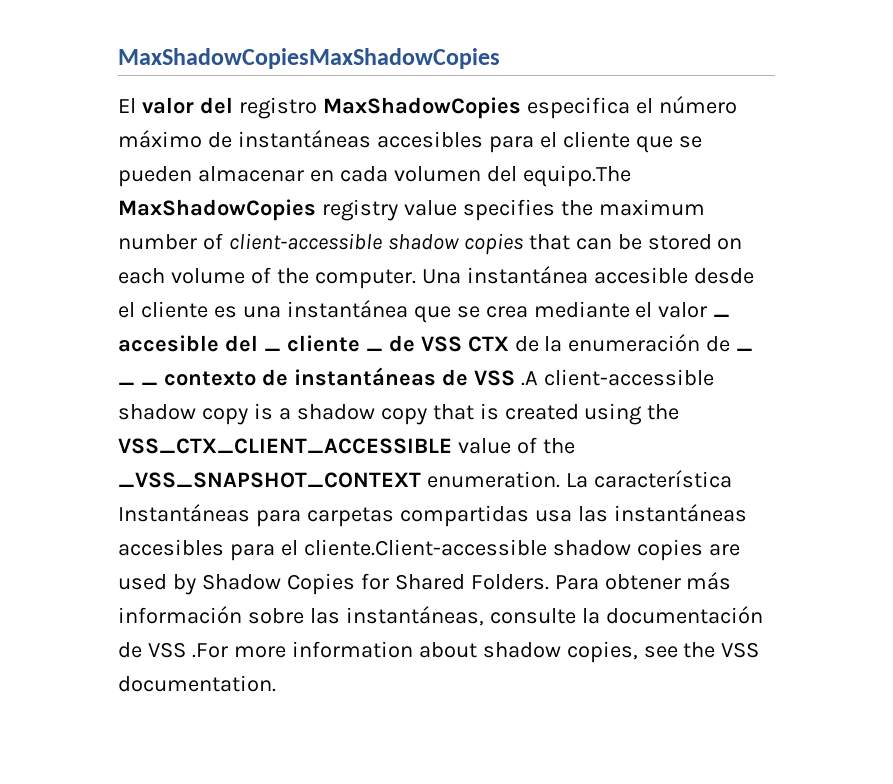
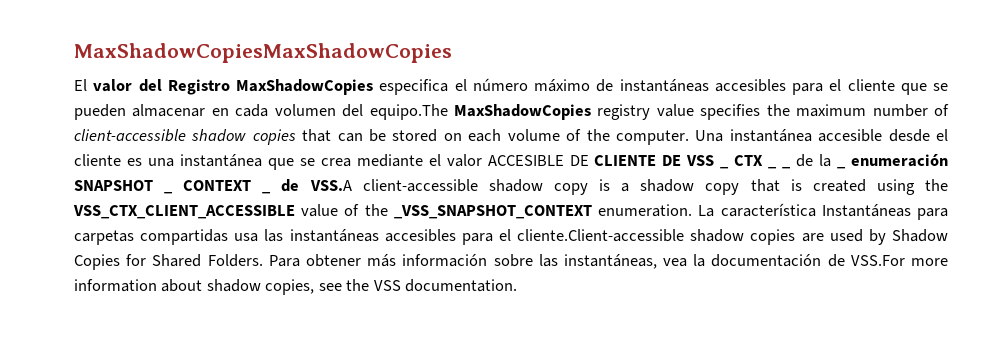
[238,97,317,119] registro -> [167,79,230,95] Registro
[713,314,731,317] [118,334,754,352] [118,367,538,386] _ accesible del _ cliente _ de VSS CTX de la enumeración de _ _ _ contexto de instantáneas de VSS .A -> [487,155,715,166] [720,166,730,169] [734,155,764,166] [768,154,949,169] [74,180,153,191] [164,191,174,194] [183,180,252,191] [262,179,352,194] ACCESIBLE DE CLIENTE DE VSS _ CTX _ _ de la _ enumeración SNAPSHOT _ CONTEXT _ de VSS.A
[489,608,576,624] consulte -> [663,258,688,267] vea
[147,642,228,658] VSS .For -> [850,255,905,266] VSS.For

